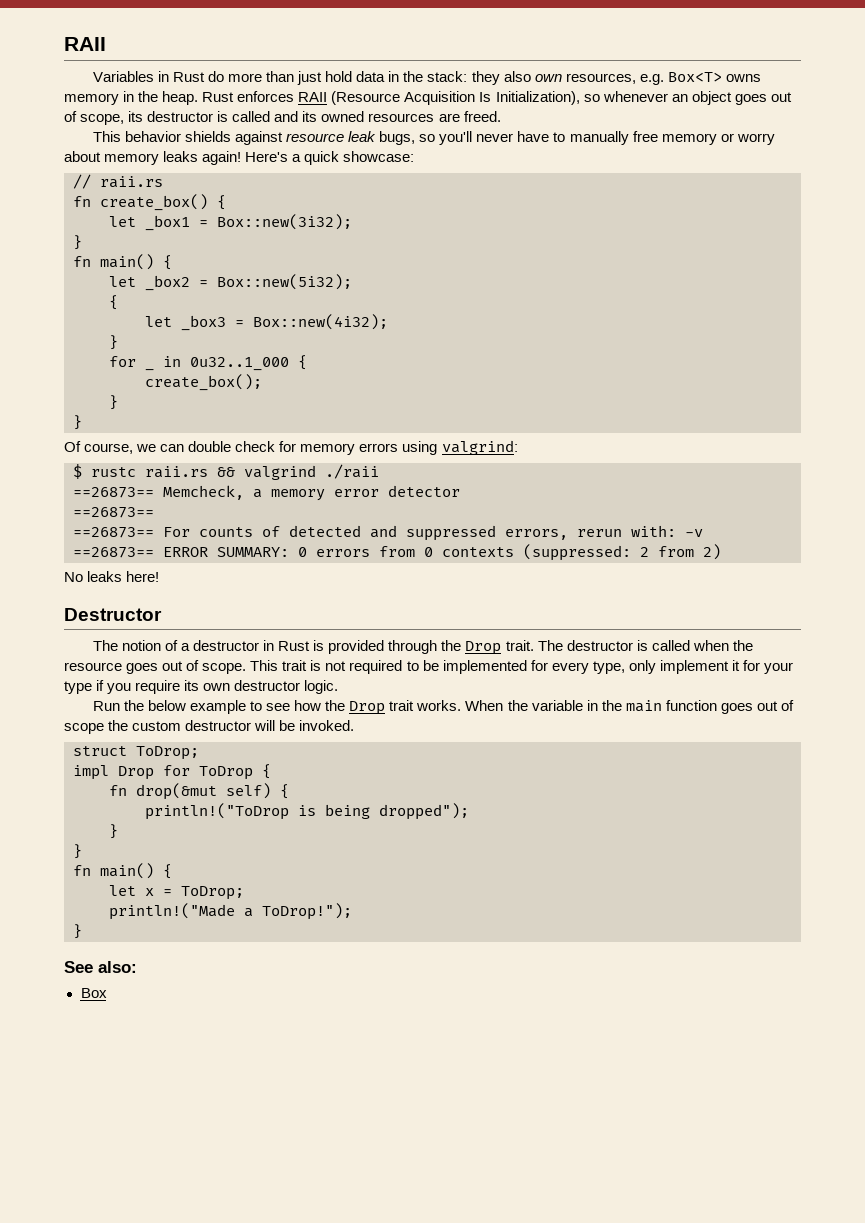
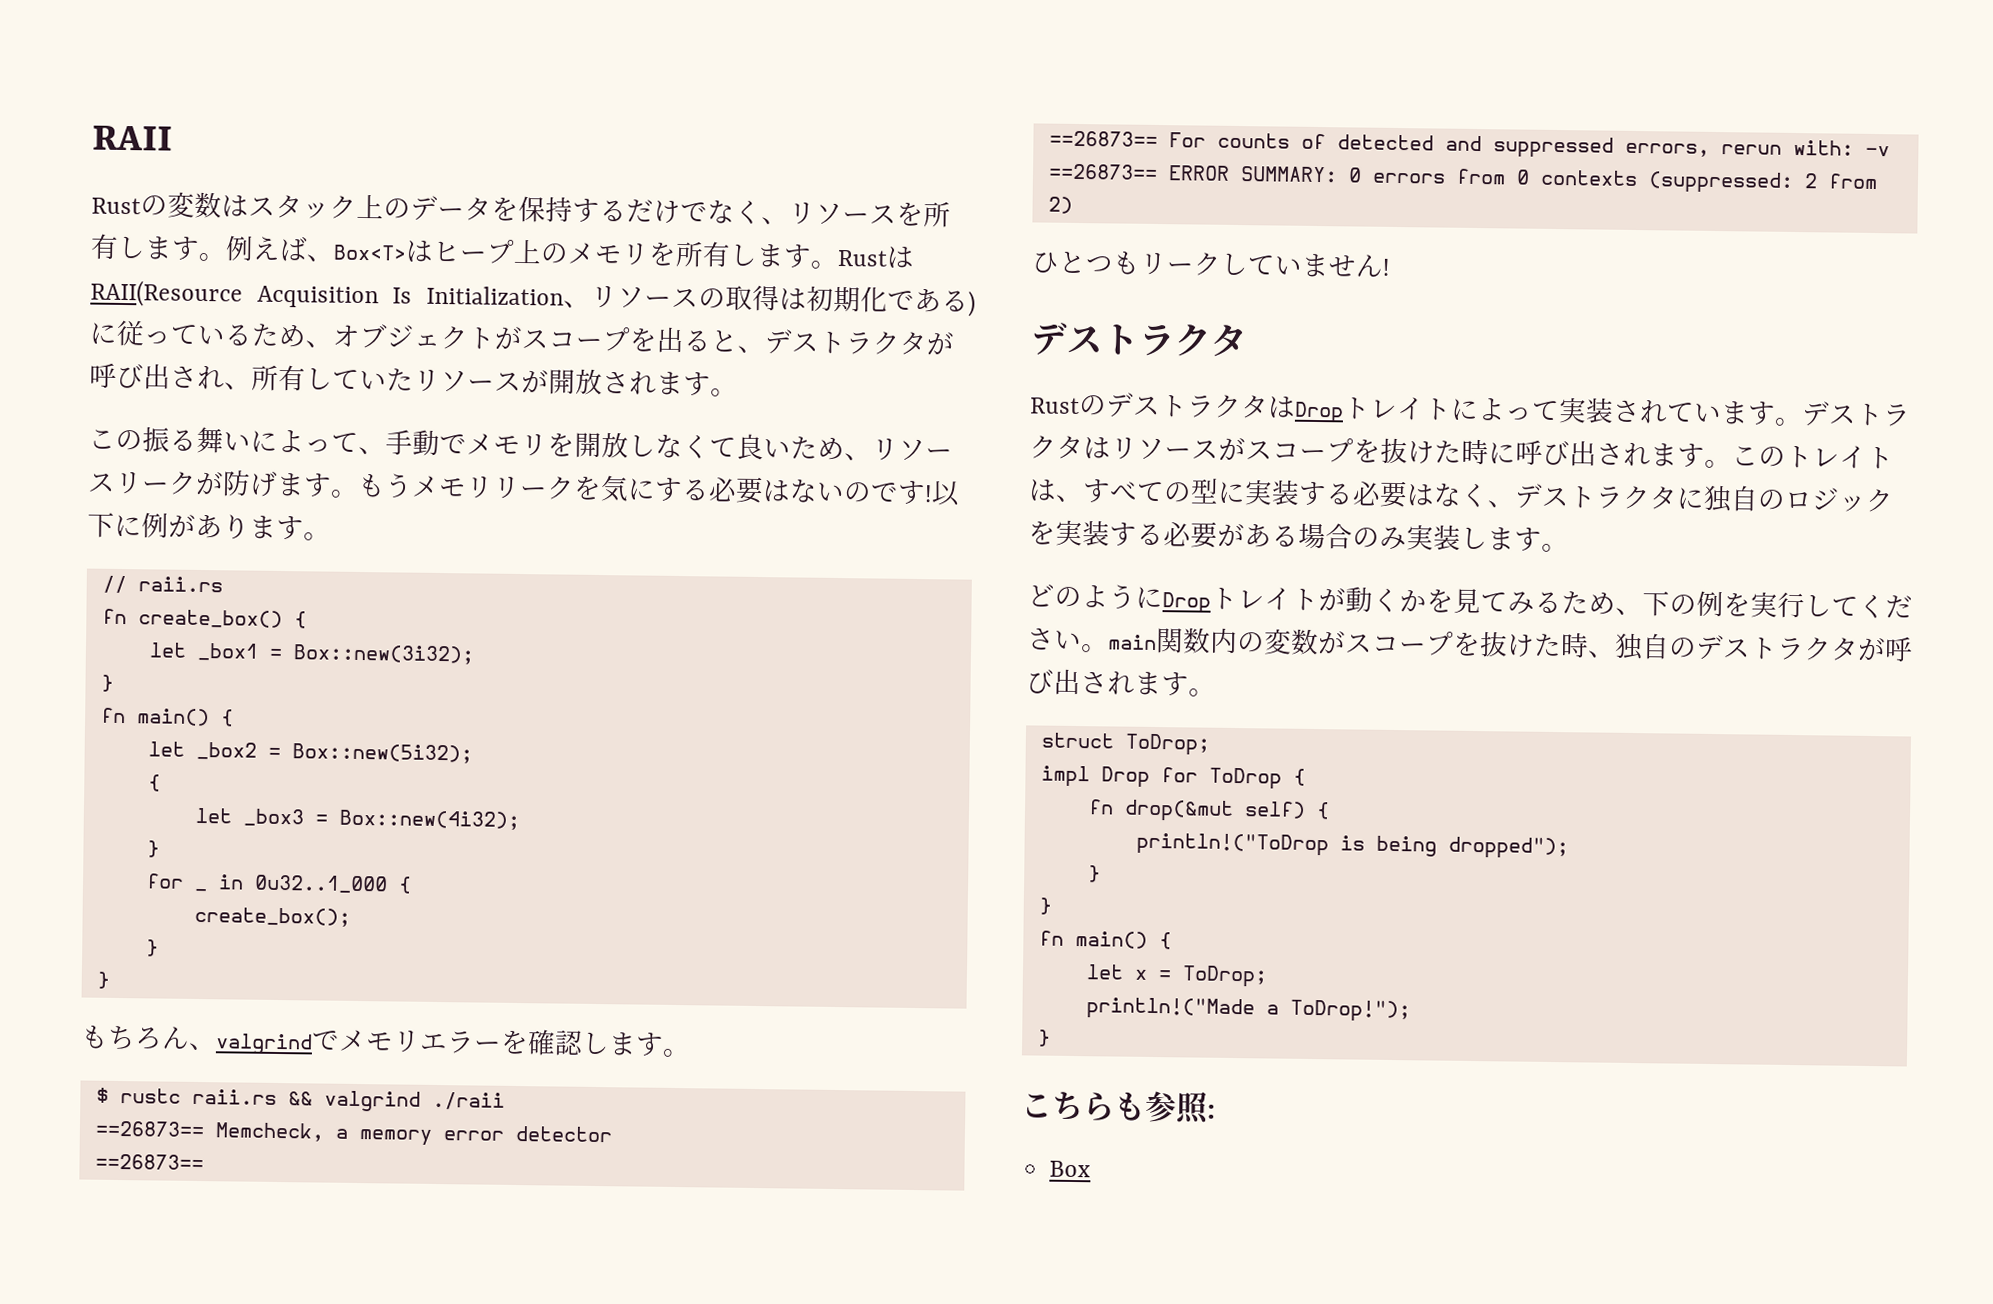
[92,71,761,85] [64,91,792,105] [64,111,501,125] [92,131,775,145] [64,151,415,165] Variables in Rust do more than just hold data in the stack: they also own resources, e.g. Box<T> owns memory in the heap. Rust enforces RAII (Resource Acquisition Is Initialization), so whenever an object goes out of scope, its destructor is called and its owned resources are freed. // This behavior shields against resource leak bugs, so you'll never have to manually free memory or worry about memory leaks again! Here's a quick showcase: -> [91,191,951,228] [90,233,915,269] [90,279,976,317] [89,319,955,356] [89,362,738,397] [88,426,953,462] [87,470,960,507] [87,512,331,541] Rustの変数はスタック上のデータを保持するだけでなく、リソースを所有します。例えば、Box<T>はヒープ上のメモリを所有します。RustはRAII(Resource Acquisition Is Initialization、リソースの取得は初期化である)に従っているため、オブジェクトがスコープを出ると、デストラクタが呼び出され、所有していたリソースが開放されます。 // この振る舞いによって、手動でメモリを開放しなくて良いため、リソースリークが防げます。もうメモリリークを気にする必要はないのです!以下に例があります。
[64,440,518,455] Of course, we can double check for memory errors using valgrind: -> [80,1025,690,1058] もちろん、valgrindでメモリエラーを確認します。
[64,571,160,582] [64,608,162,621] [92,640,753,655] [64,660,793,674] [64,680,339,694] [92,700,794,715] [64,720,355,734] No leaks here! // Destructor // The notion of a destructor in Rust is provided through the Drop trait. The destructor is called when the resource goes out of scope. This trait is not required to be implemented for every type, only implement it for your type if you require its own destructor logic. // Run the below example to see how the Drop trait works. When the variable in the main function goes out of scope the custom destructor will be invoked. -> [1031,251,1390,278] [1030,322,1248,358] [1030,392,1911,427] [1029,435,1894,470] [1028,478,1894,513] [1028,519,1569,553] [1027,583,1913,619] [1027,627,1913,663] [1026,668,1216,697] ひとつもリークしていません! // デストラクタ // RustのデストラクタはDropトレイトによって実装されています。デストラクタはリソースがスコープを抜けた時に呼び出されます。このトレイトは、すべての型に実装する必要はなく、デストラクタに独自のロジックを実装する必要がある場合のみ実装します。 // どのようにDropトレイトが動くかを見てみるため、下の例を実行してください。main関数内の変数がスコープを抜けた時、独自のデストラクタが呼び出されます。
[64,961,137,973] See also: -> [1021,1090,1216,1125] こちらも参照:

